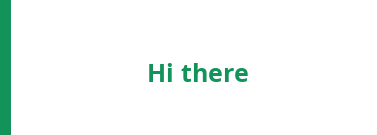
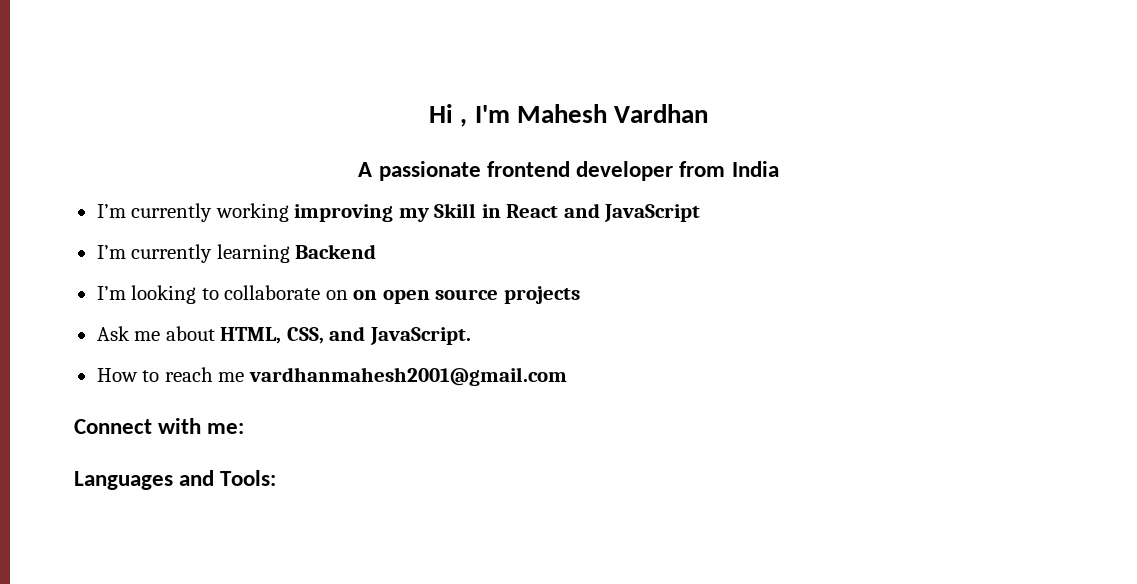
[181,63,249,82] there -> [460,104,709,127] [358,161,779,181] [96,203,701,222] [96,244,377,263] [96,285,580,304] [96,326,471,345] [96,367,567,386] [74,418,245,434] [74,470,277,490] , I'm Mahesh Vardhan // A passionate frontend developer from India // I’m currently working improving my Skill in React and JavaScript // I’m currently learning Backend // I’m looking to collaborate on on open source projects // Ask me about HTML, CSS, and JavaScript. // How to reach me vardhanmahesh2001@gmail.com // Connect with me: // Languages and Tools:

